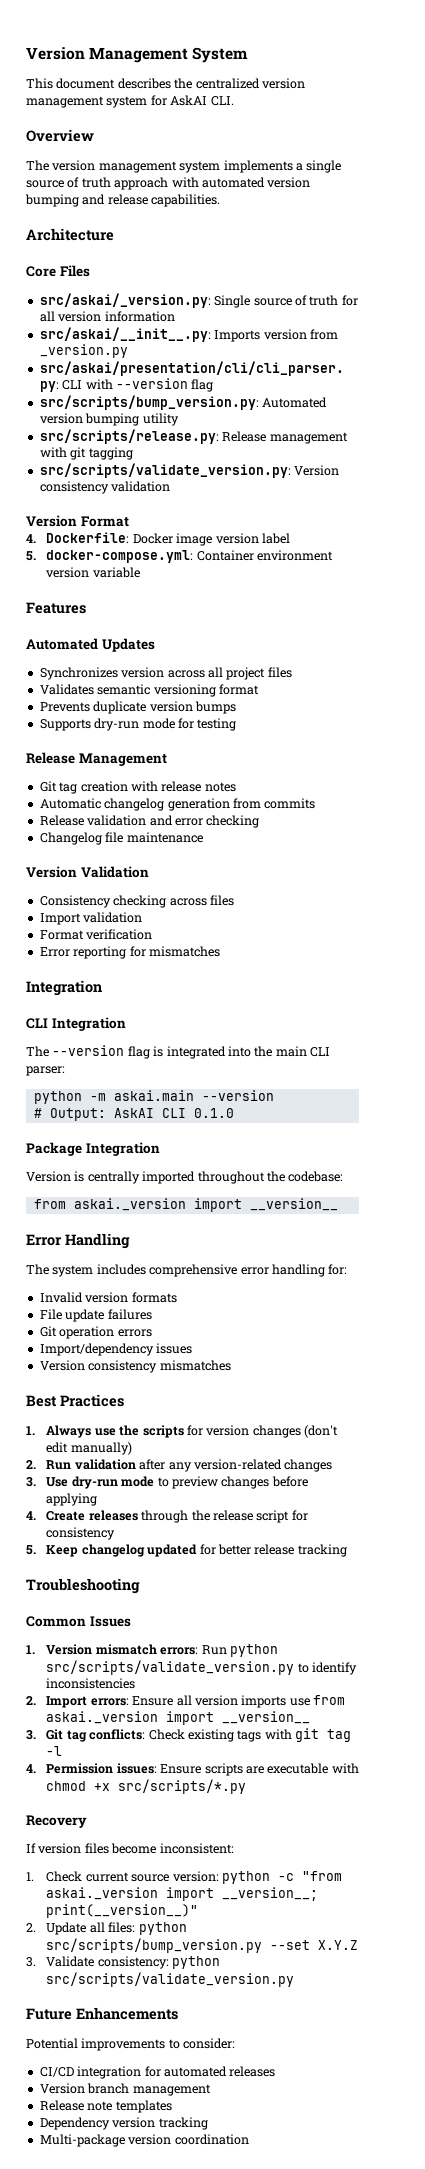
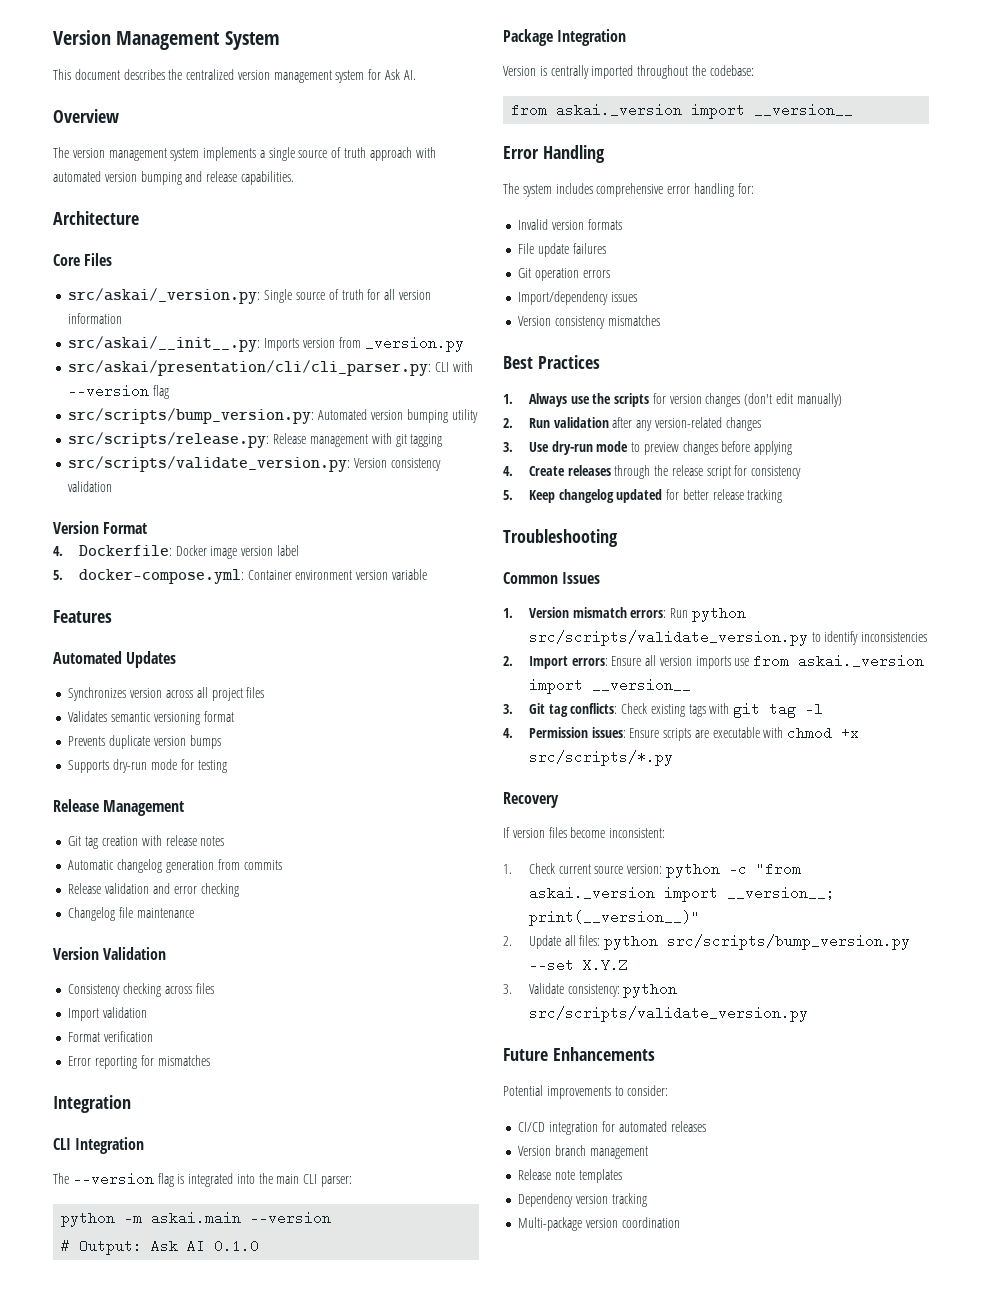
[170,95,234,106] AskAI CLI. -> [385,69,416,80] Ask AI.
[113,1108,186,1118] AskAI CLI -> [151,1239,206,1253] Ask AI

